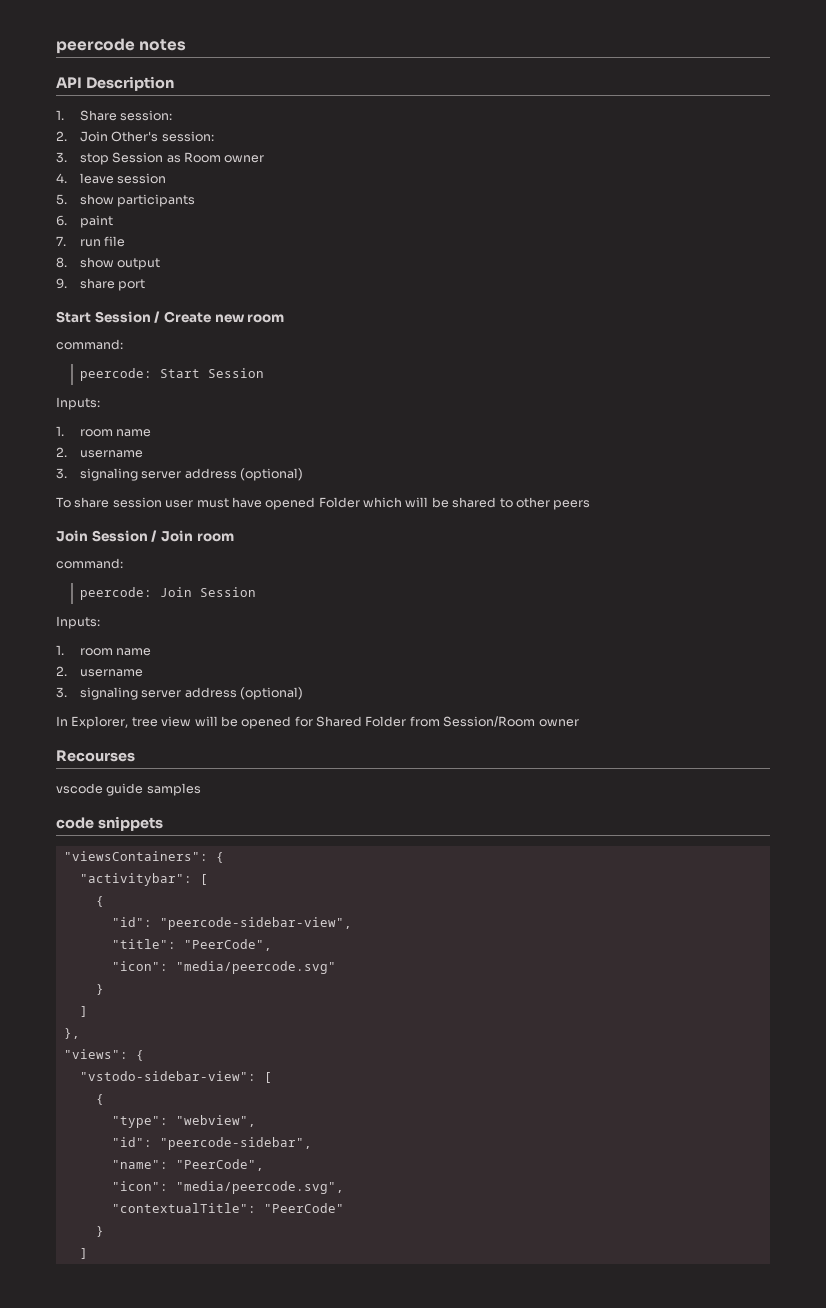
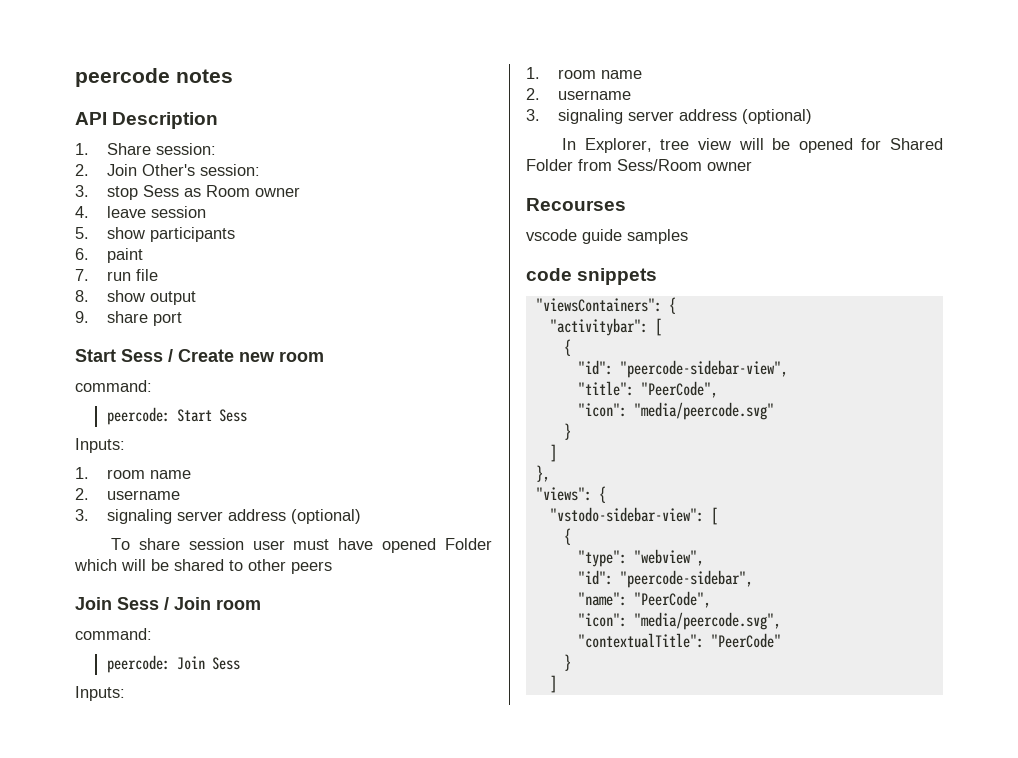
[112,152,164,163] Session -> [142,185,179,197] Sess
[94,311,151,323] Session -> [121,349,163,362] Sess
[207,368,264,378] Session -> [218,409,247,422] Sess
[91,530,148,542] Session -> [117,597,159,610] Sess
[199,587,256,597] Session -> [211,657,240,670] Sess
[443,716,536,727] Session/Room -> [617,159,702,171] Sess/Room

